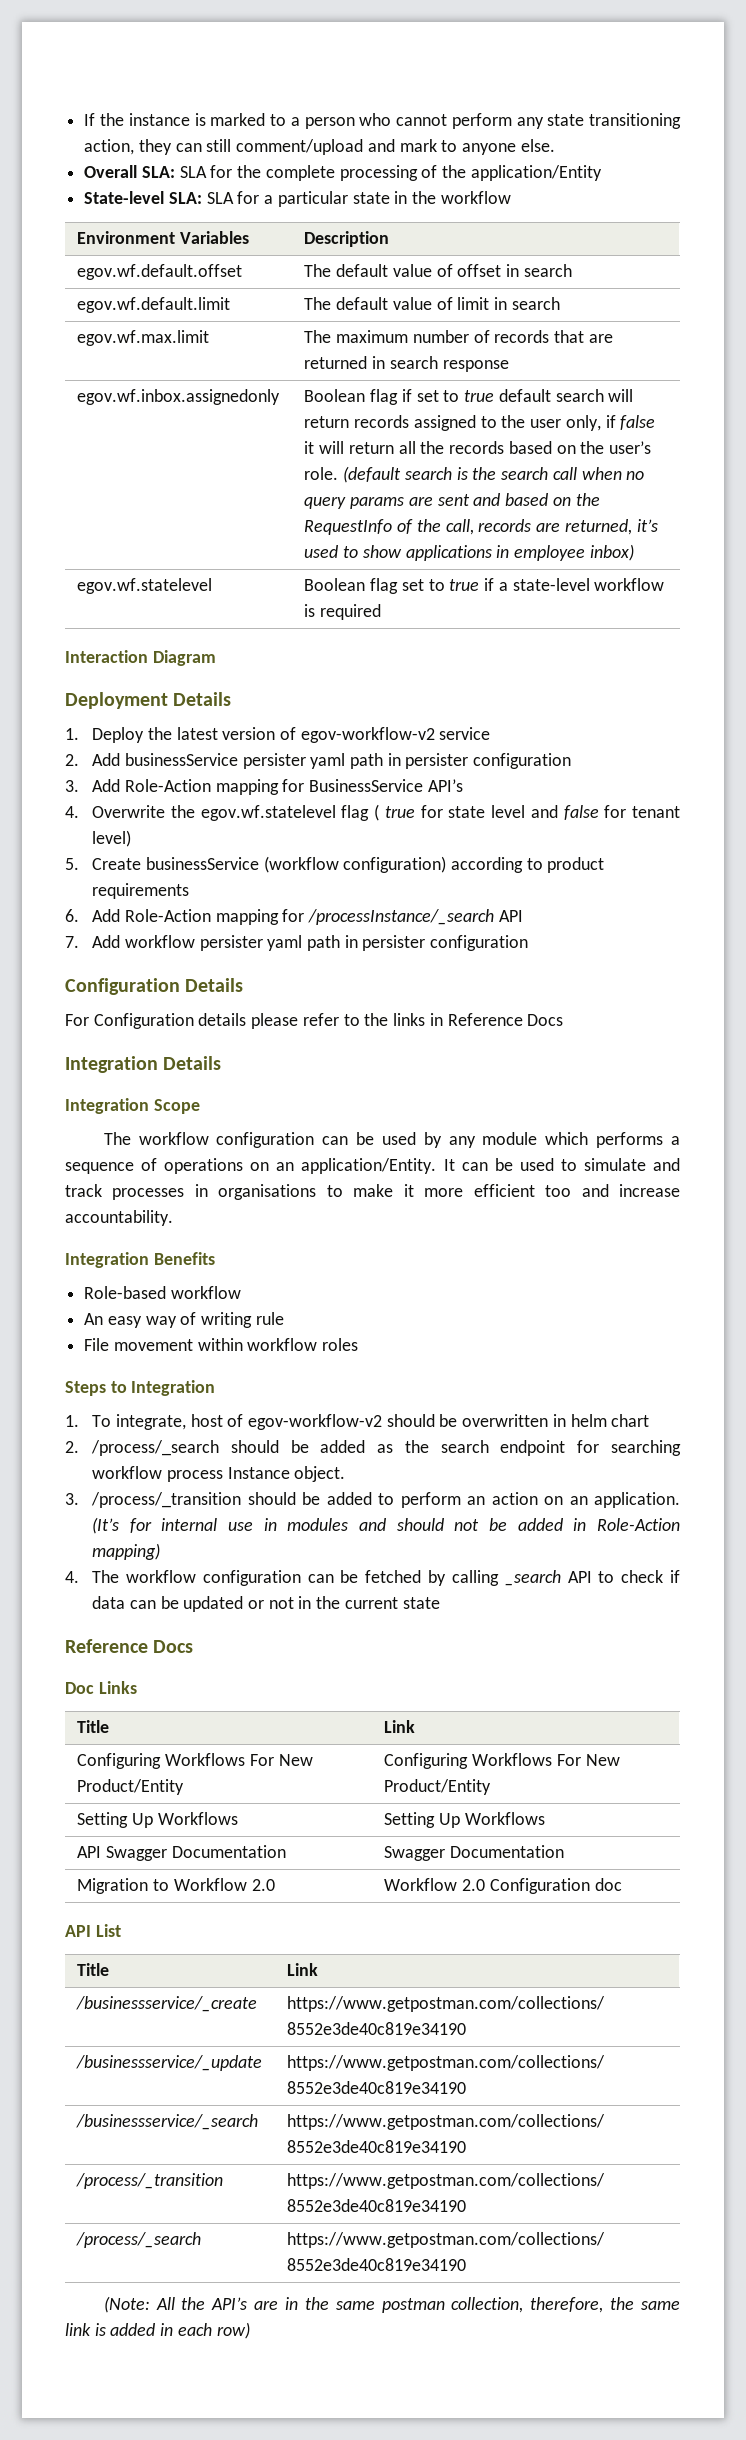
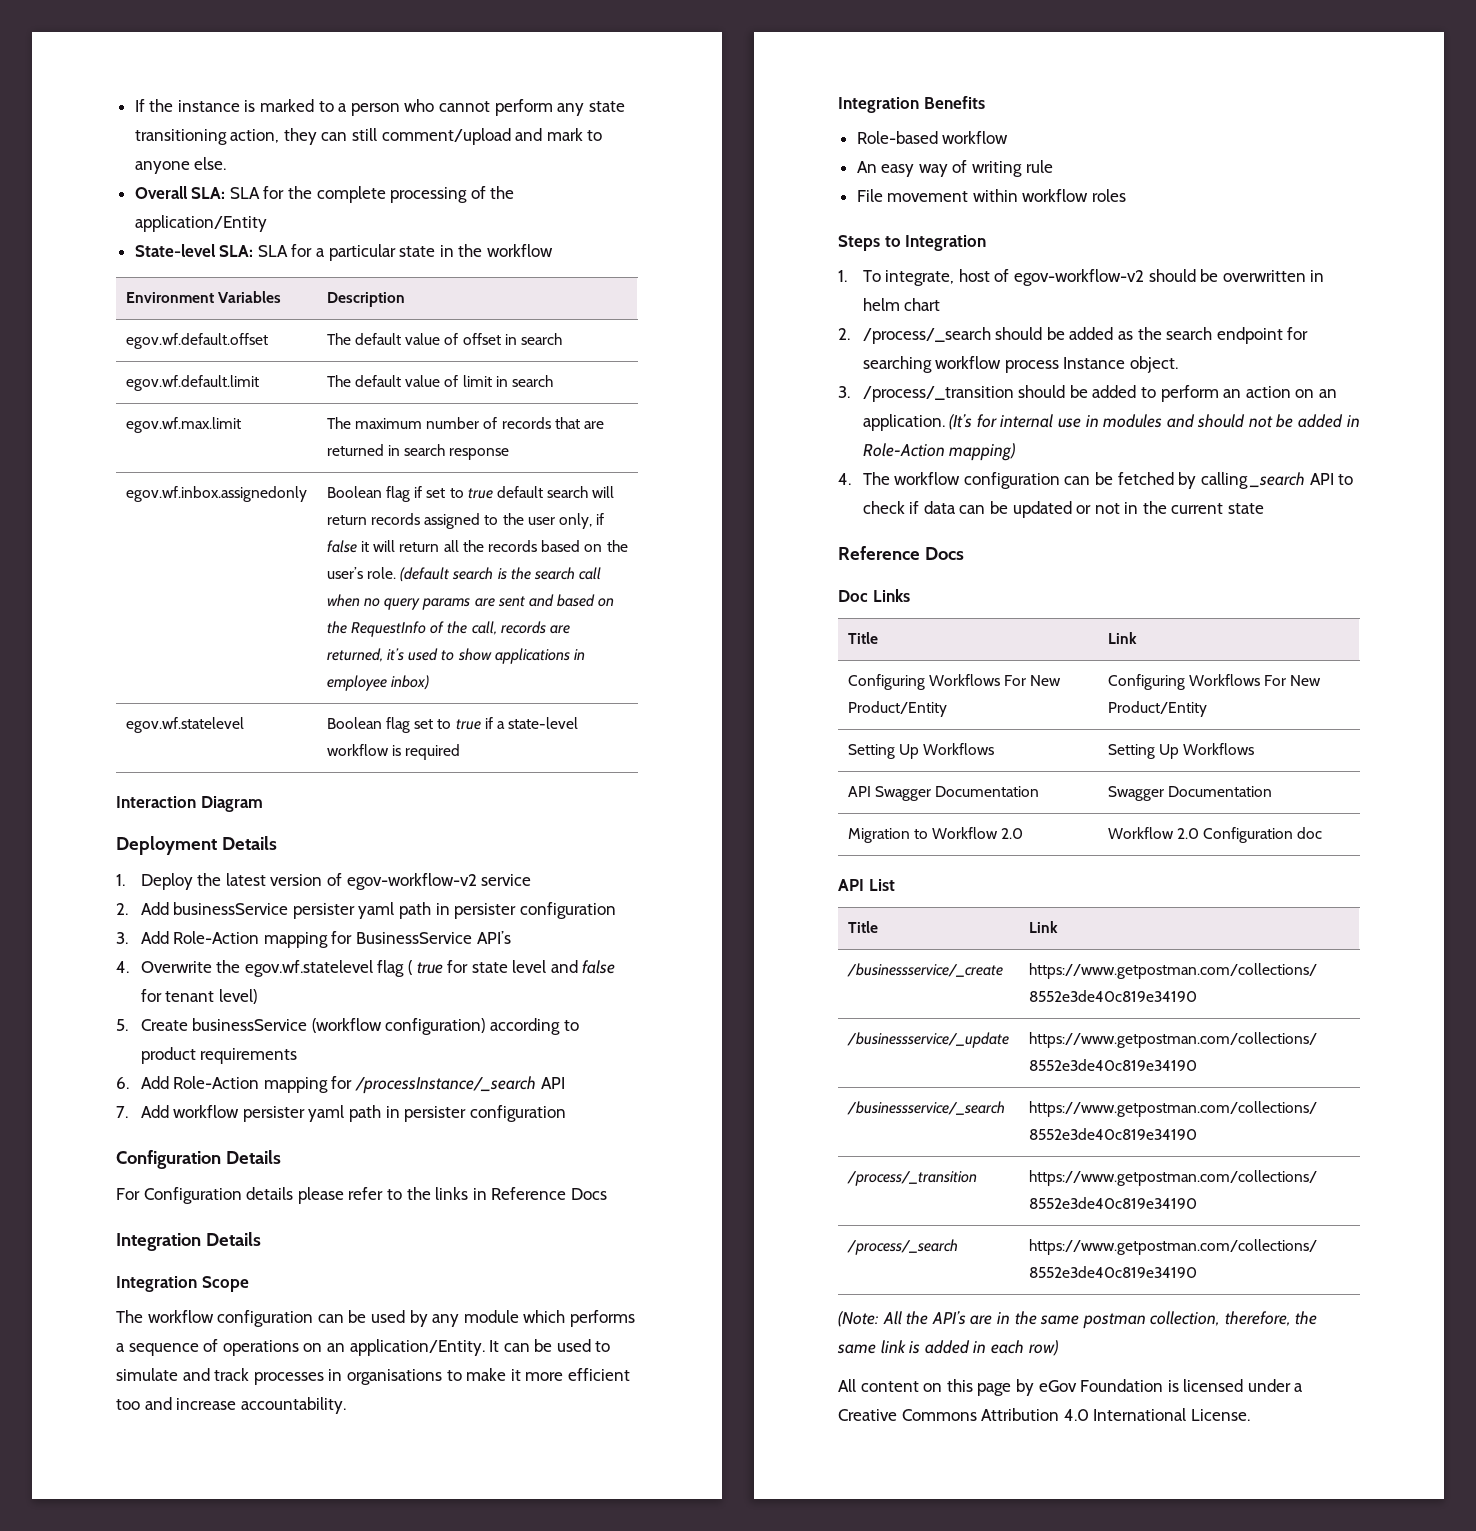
(250, 2330) none -> [838,1379,1304,1396] [838,1408,1250,1421] // All content on this page by eGov Foundation is licensed under a Creative Commons Attribution 4.0 International License.

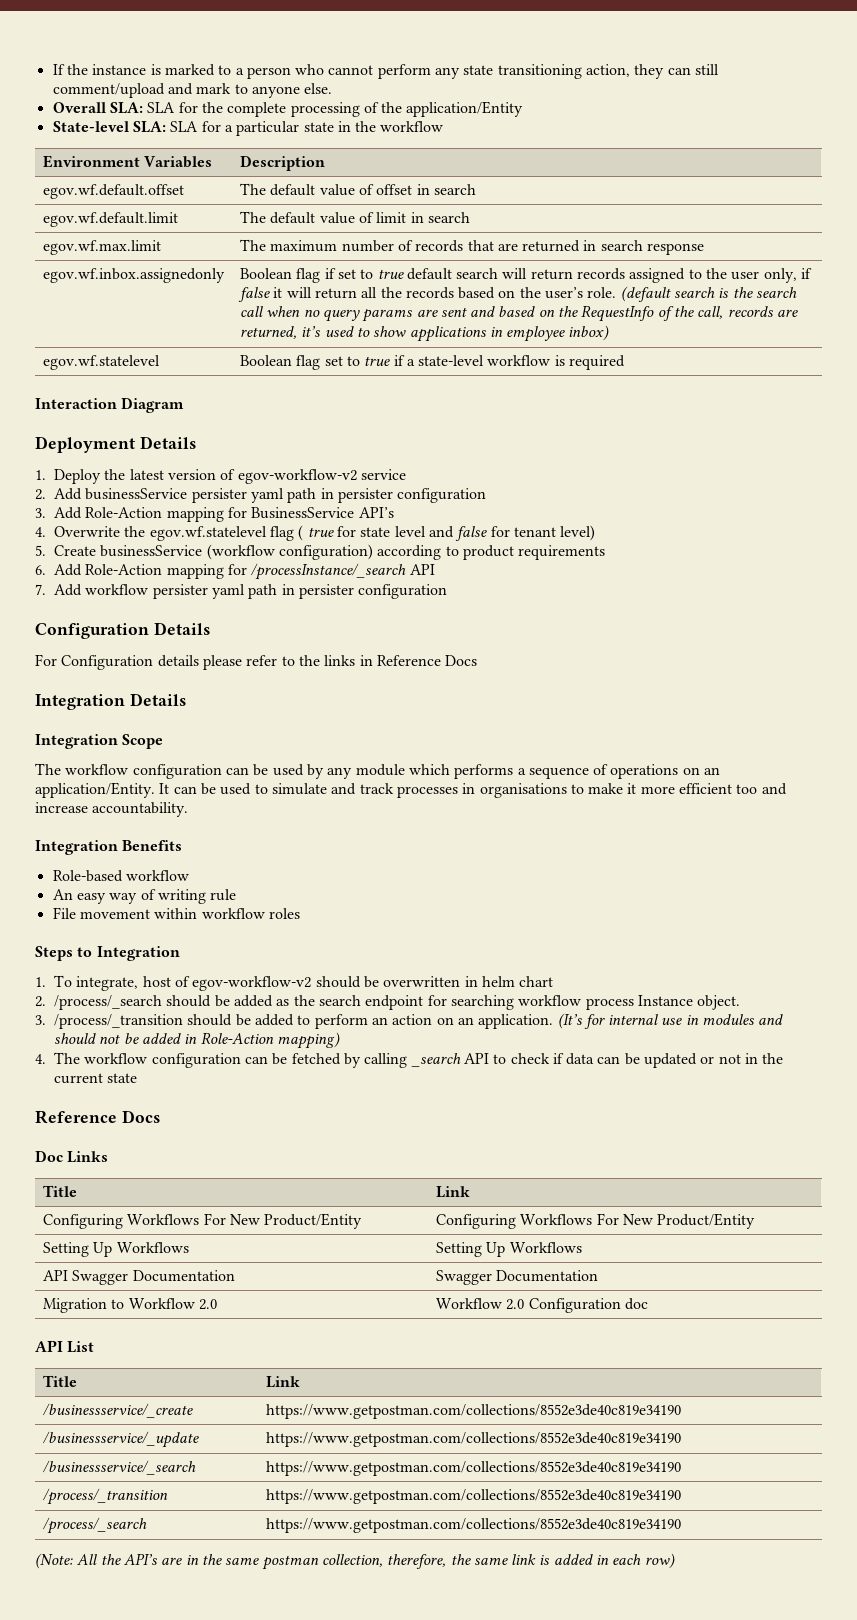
[838,1379,1304,1396] [838,1408,1250,1421] // All content on this page by eGov Foundation is licensed under a Creative Commons Attribution 4.0 International License. -> (675, 1561) none

